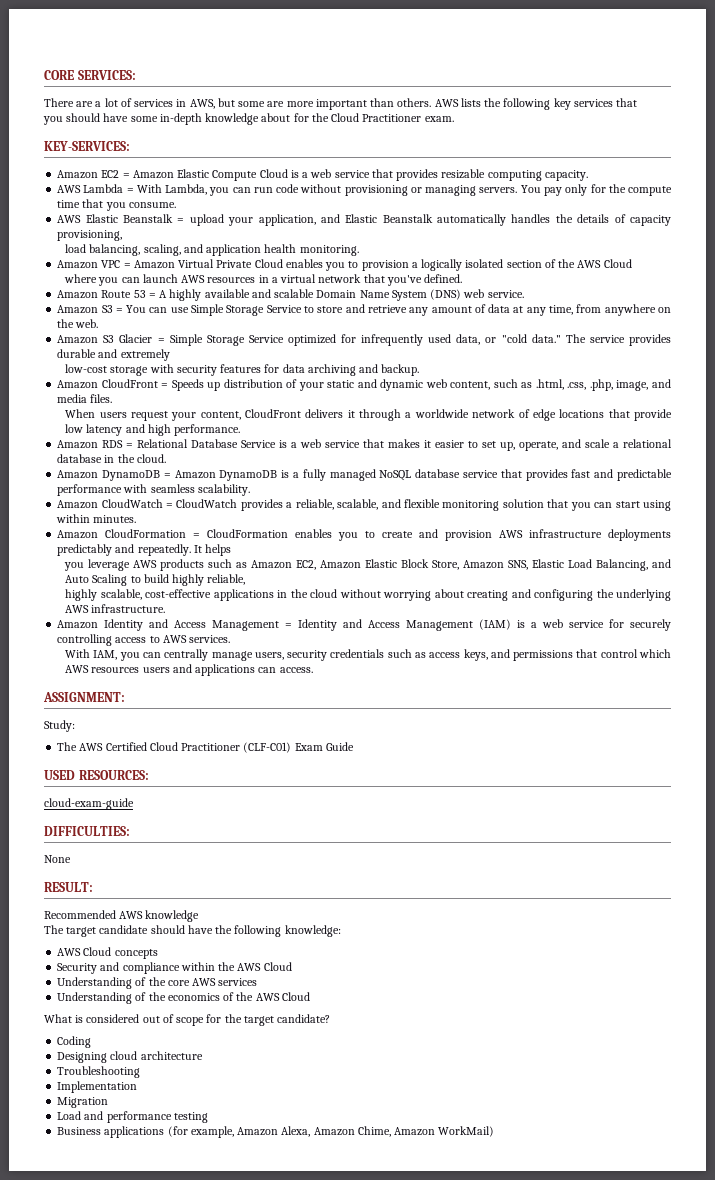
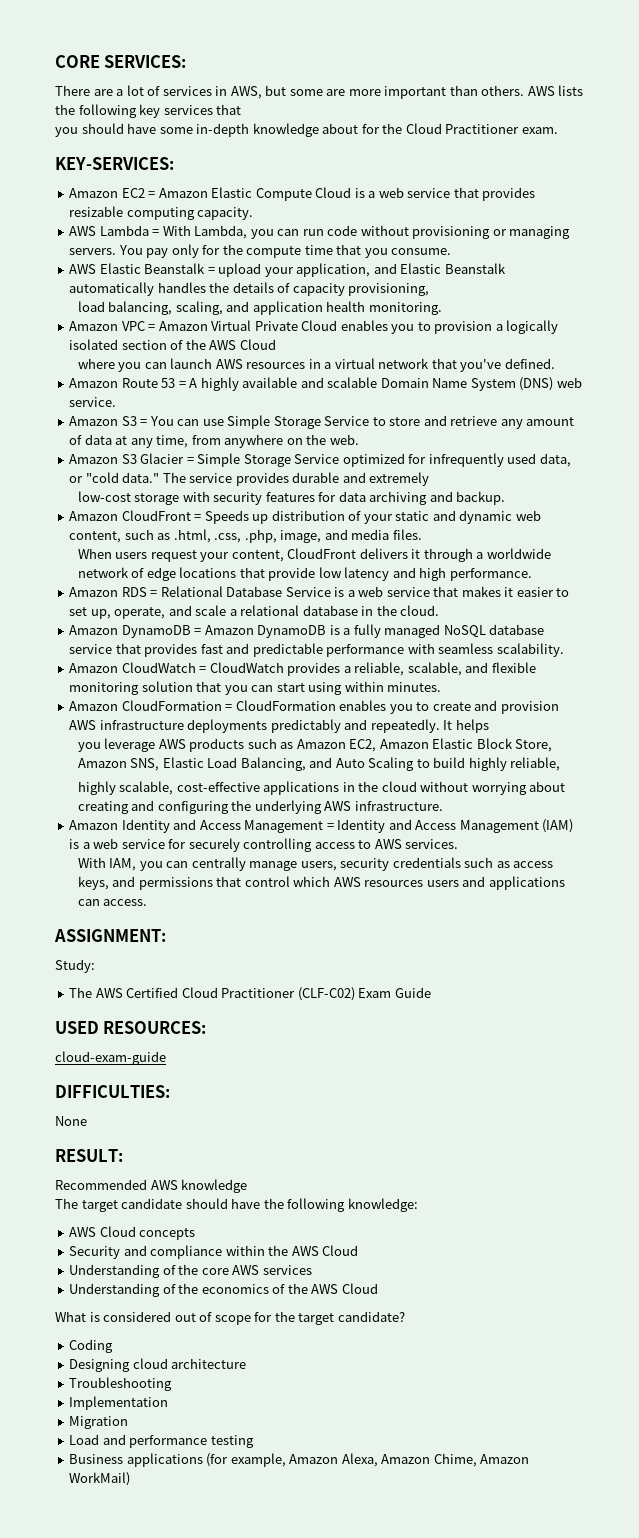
[243,742,292,753] (CLF-C01) -> [297,987,355,1001] (CLF-C02)

